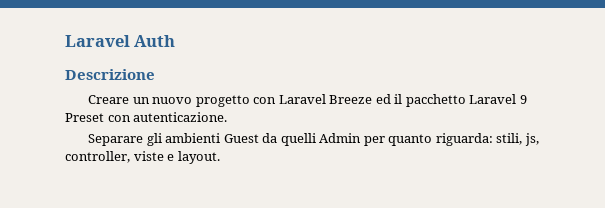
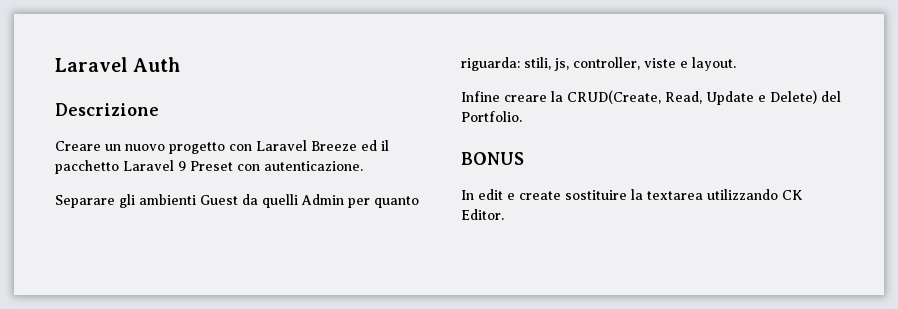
(220, 157) none -> [461,90,841,105] [461,111,522,122] [461,152,524,165] [461,189,803,200] [461,209,504,220] // Infine creare la CRUD(Create, Read, Update e Delete) del Portfolio. // BONUS // In edit e create sostituire la textarea utilizzando CK Editor.

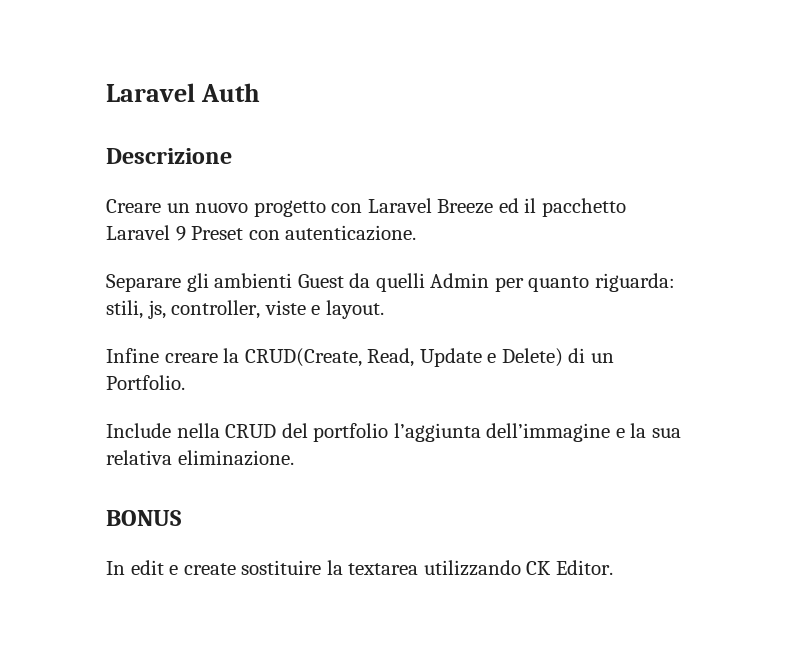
[821,91,841,102] [461,111,522,122] del Portfolio. -> [568,348,614,363] [106,375,185,390] [106,423,681,442] [106,450,294,466] di un Portfolio. // Include nella CRUD del portfolio l’aggiunta dell’immagine e la sua relativa eliminazione.

